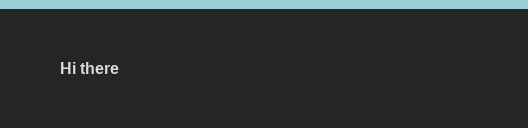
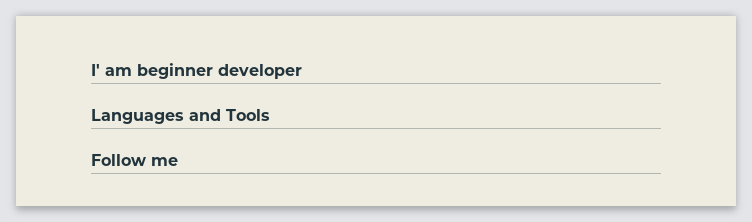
[60,62,120,74] Hi there -> [91,63,302,79] [91,109,270,124] [91,154,178,166] I' am beginner developer // Languages and Tools // Follow me

